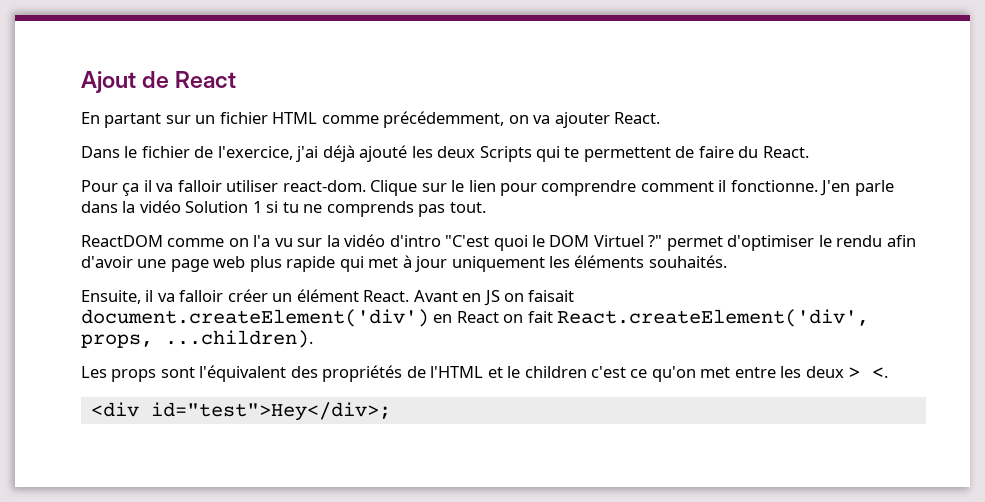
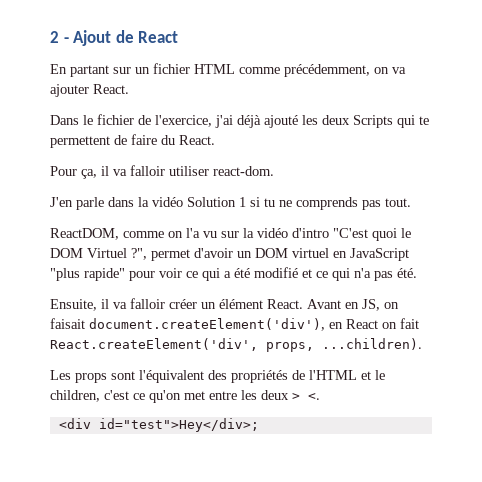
(81, 82) none -> [50,31,69,43] 2 -
[122,183,140,196] ça -> [81,169,97,179] ça,
[370,180,818,196] Clique sur le lien pour comprendre comment il fonctionne. -> (274, 171) //
[81,235,163,247] ReactDOM -> [50,228,119,240] ReactDOM,
[648,235,916,251] [81,255,727,272] ?" permet d'optimiser le rendu afin d'avoir une page web plus rapide qui met à jour uniquement les éléments souhaités. -> [131,248,409,261] [50,267,417,281] ?", permet d'avoir un DOM virtuel en JavaScript "plus rapide" pour voir ce qui a été modifié et ce qui n'a pas été.
[483,290,500,306] JS -> [362,299,380,311] JS,
[81,309,429,327] document.createElement('div') -> [89,318,325,331] document.createElement('div'),
[524,366,587,378] children -> [50,390,100,402] children,

